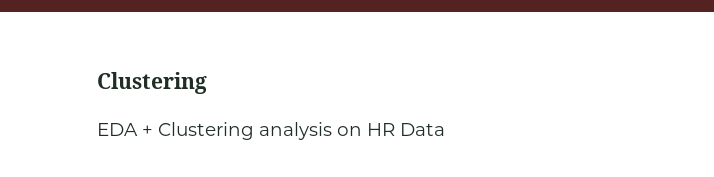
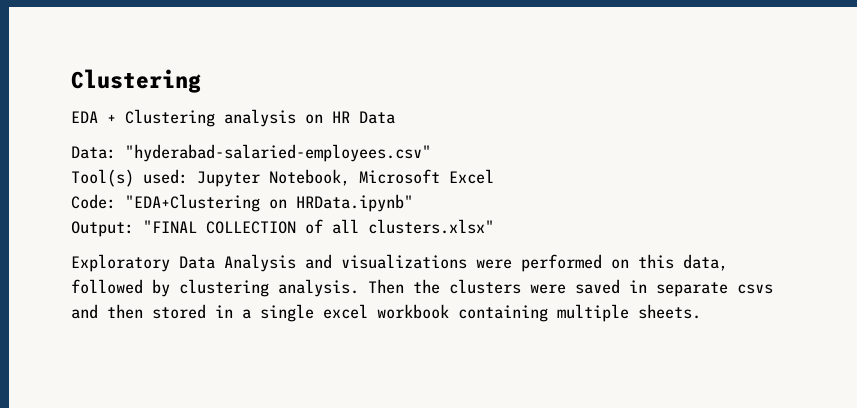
(445, 129) none -> [71,144,431,162] [71,169,494,187] [71,194,413,212] [71,219,494,237] [71,254,728,272] [71,279,773,297] [71,304,701,322] // Data: "hyderabad-salaried-employees.csv" // Tool(s) used: Jupyter Notebook, Microsoft Excel // Code: "EDA+Clustering on HRData.ipynb" // Output: "FINAL COLLECTION of all clusters.xlsx" // Exploratory Data Analysis and visualizations were performed on this data, followed by clustering analysis. Then the clusters were saved in separate csvs and then stored in a single excel workbook containing multiple sheets.

